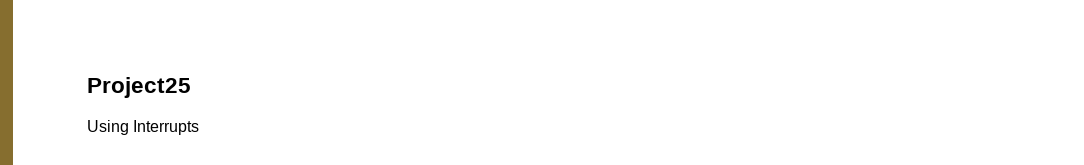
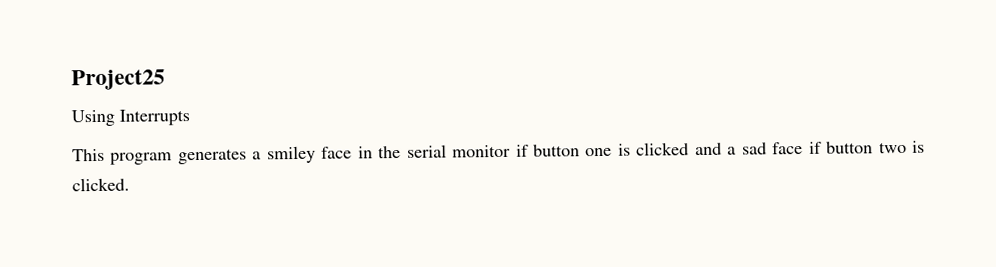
(200, 127) none -> [72,140,926,165] [72,177,130,192] // This program generates a smiley face in the serial monitor if button one is clicked and a sad face if button two is clicked.

